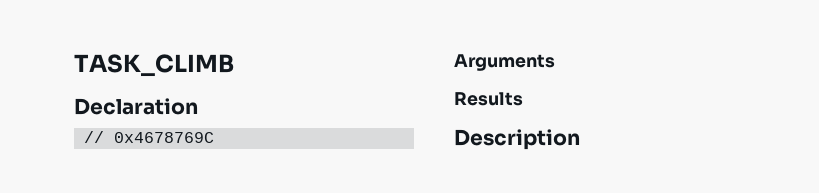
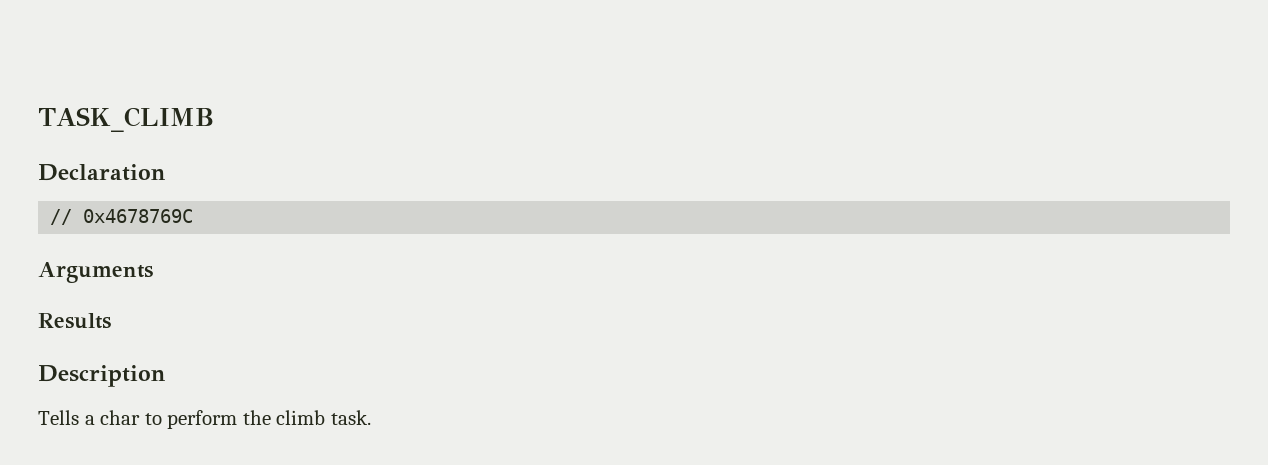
(580, 139) none -> [38,410,371,429] // Tells a char to perform the climb task.

